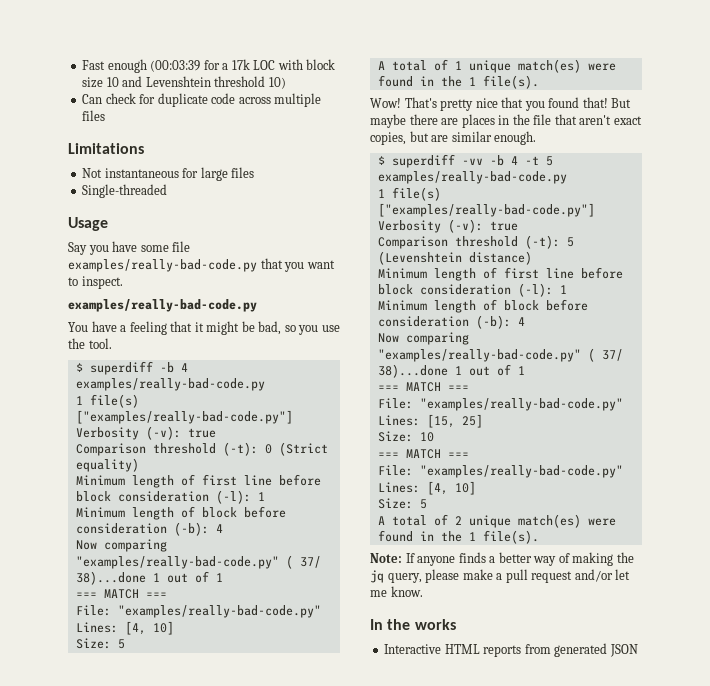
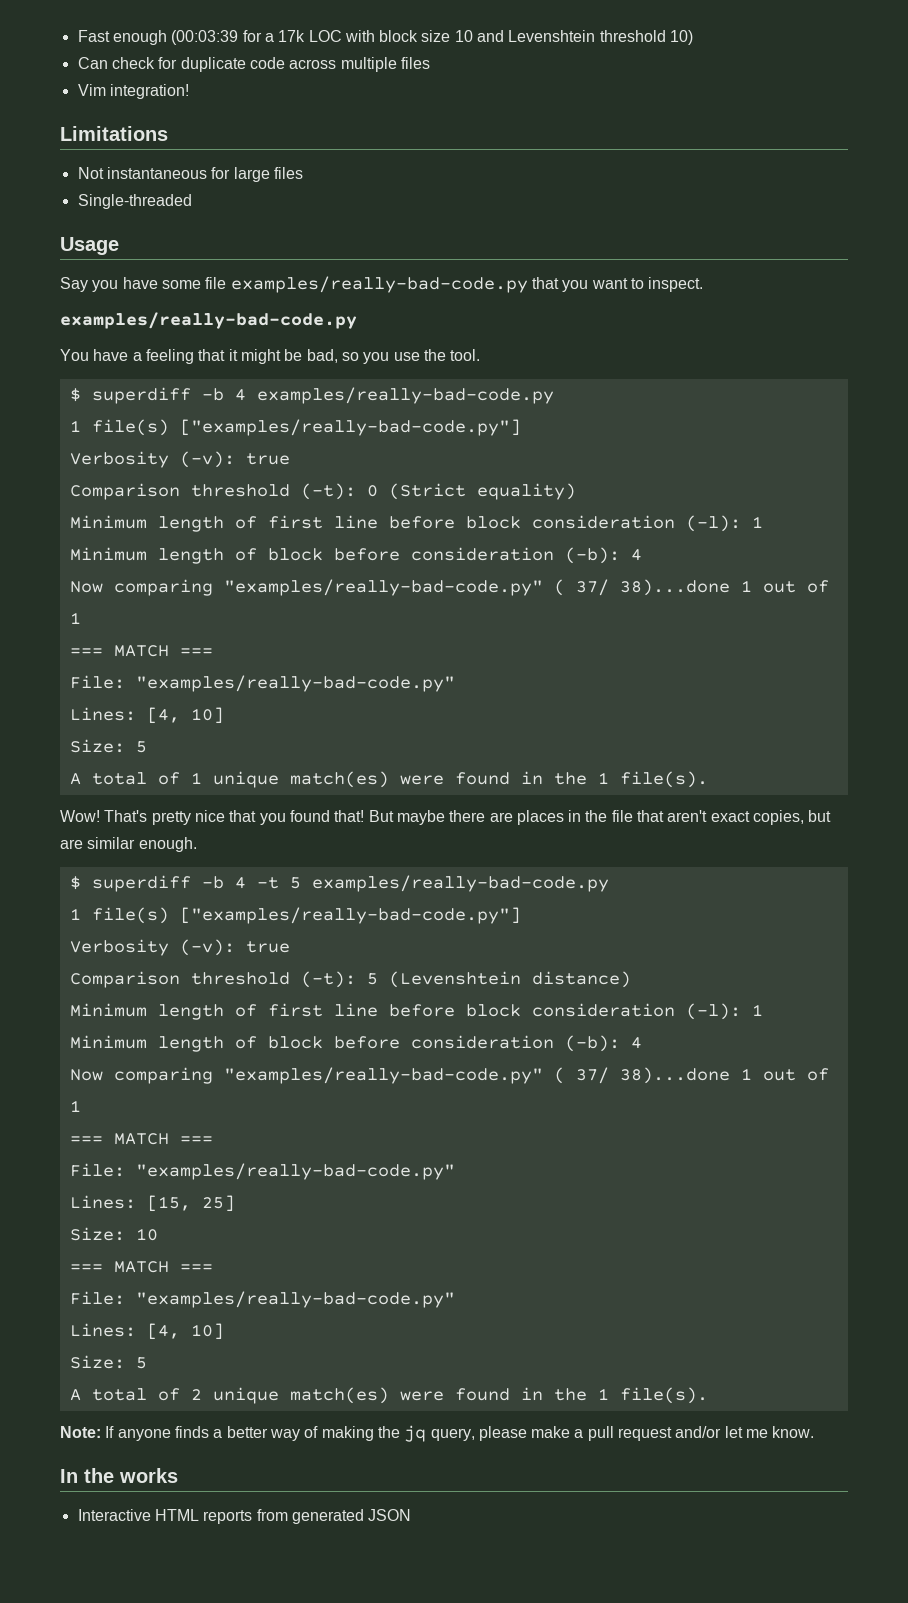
(106, 115) none -> [77,84,189,99] // Vim integration!
[461,158,483,165] -vv -> (191, 883) none

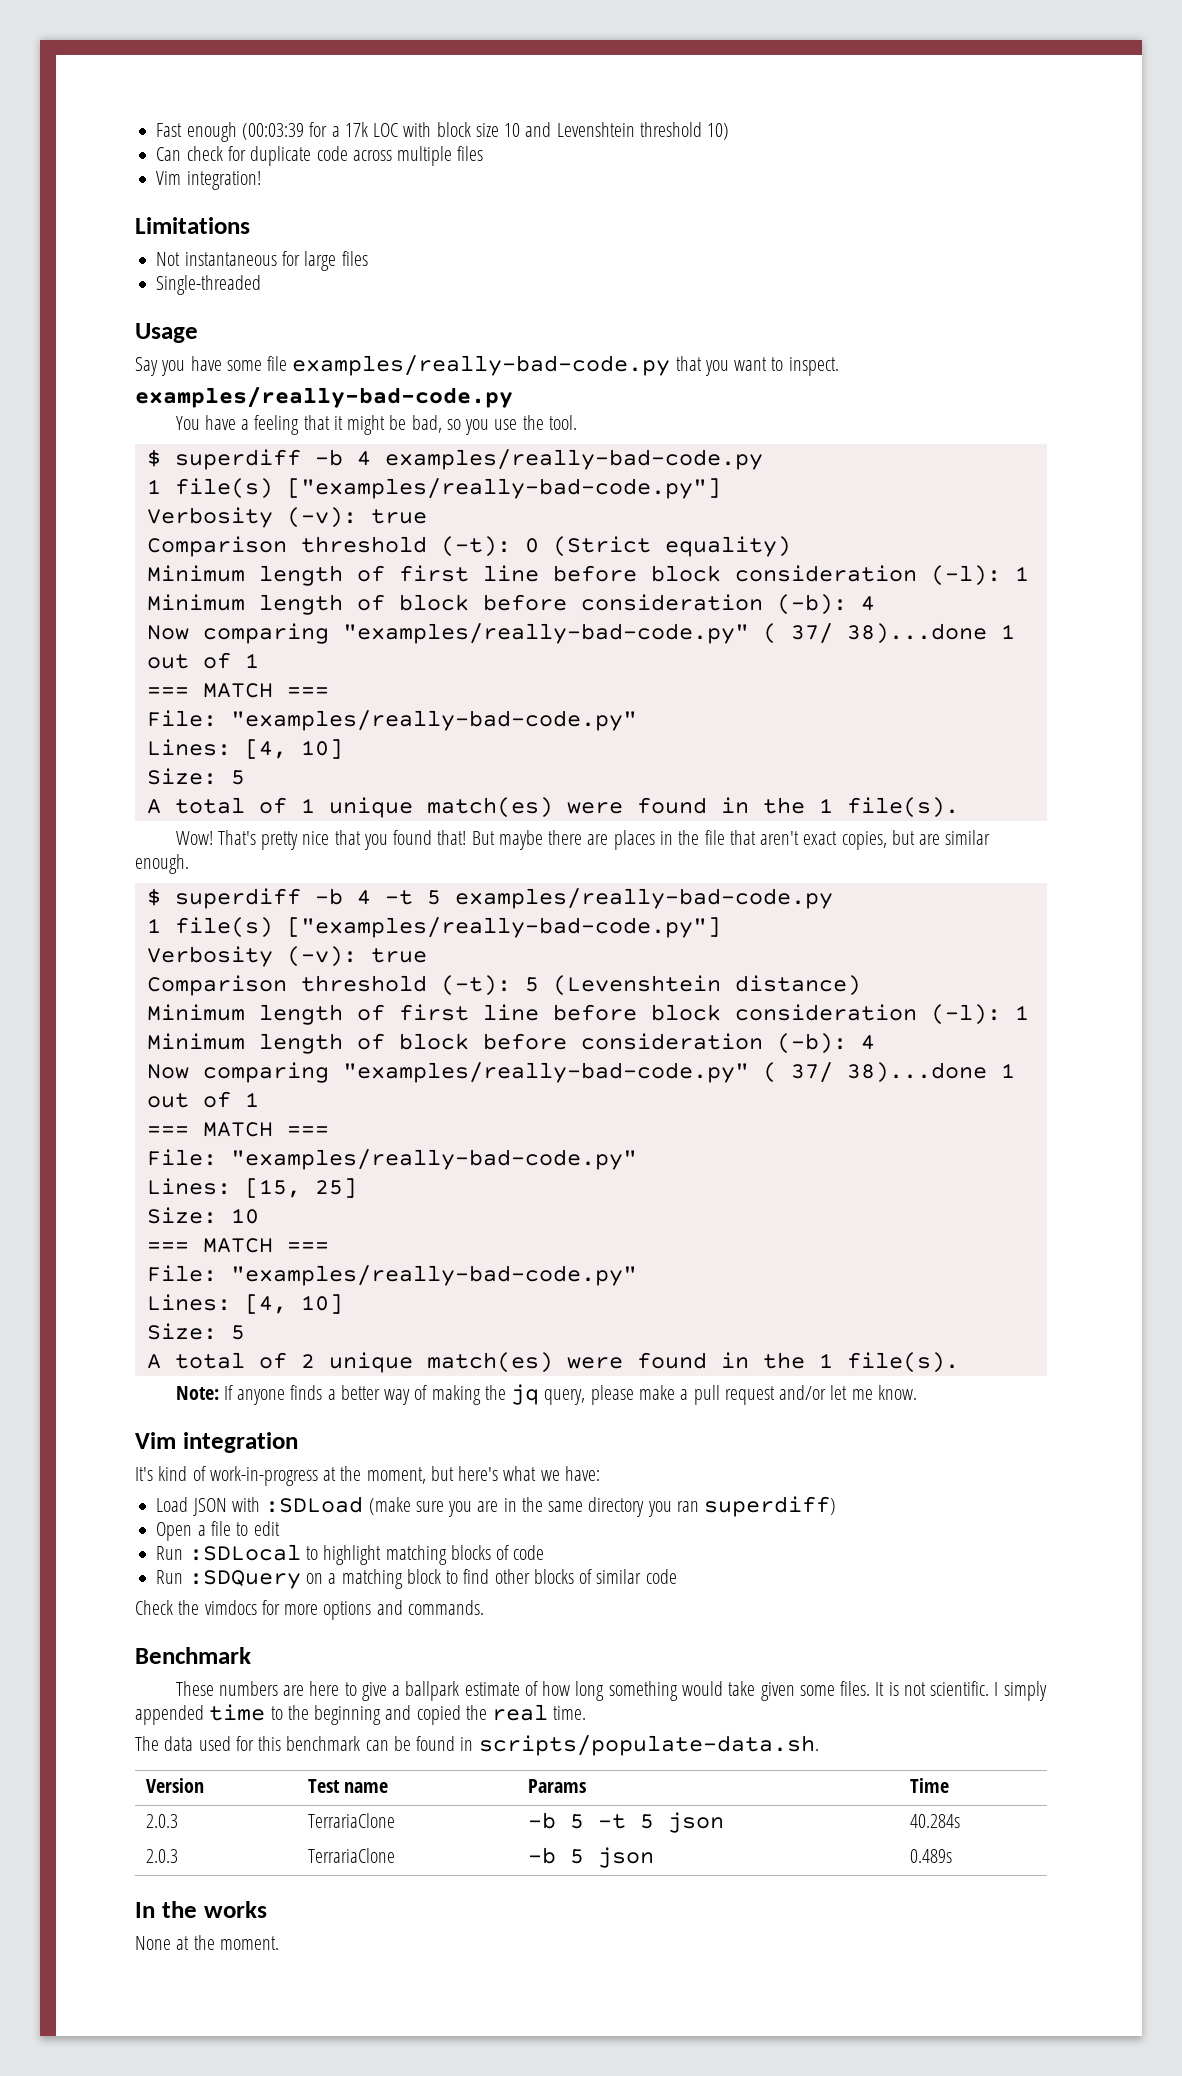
[60,1468,178,1483] [77,1509,412,1524] In the works // Interactive HTML reports from generated JSON -> [135,1432,298,1453] [135,1466,600,1486] [156,1496,837,1517] [156,1521,280,1541] [156,1544,545,1565] [156,1569,677,1589] [135,1600,484,1620] [135,1647,251,1664] [175,1681,1047,1701] [135,1704,587,1725] [135,1735,819,1756] [145,1778,204,1793] [307,1779,389,1793] [527,1779,586,1793] [909,1778,949,1793] [145,1814,178,1828] [307,1813,395,1828] [527,1812,724,1833] [909,1814,960,1828] [145,1849,178,1863] [307,1848,395,1863] [527,1847,654,1868] [909,1849,952,1863] [135,1901,267,1918] [135,1935,279,1950] Vim integration // It's kind of work-in-progress at the moment, but here's what we have: // Load JSON with :SDLoad (make sure you are in the same directory you ran superdiff) // Open a file to edit // Run :SDLocal to highlight matching blocks of code // Run :SDQuery on a matching block to find other blocks of similar code // Check the vimdocs for more options and commands. // Benchmark // These numbers are here to give a ballpark estimate of how long something would take given some files. It is not scientific. I simply appended time to the beginning and copied the real time. // The data used for this benchmark can be found in scripts/populate-data.sh. // Version | Test name | Params | Time // 2.0.3 | TerrariaClone | -b 5 -t 5 json | 40.284s // 2.0.3 | TerrariaClone | -b 5 json | 0.489s // In the works // None at the moment.

